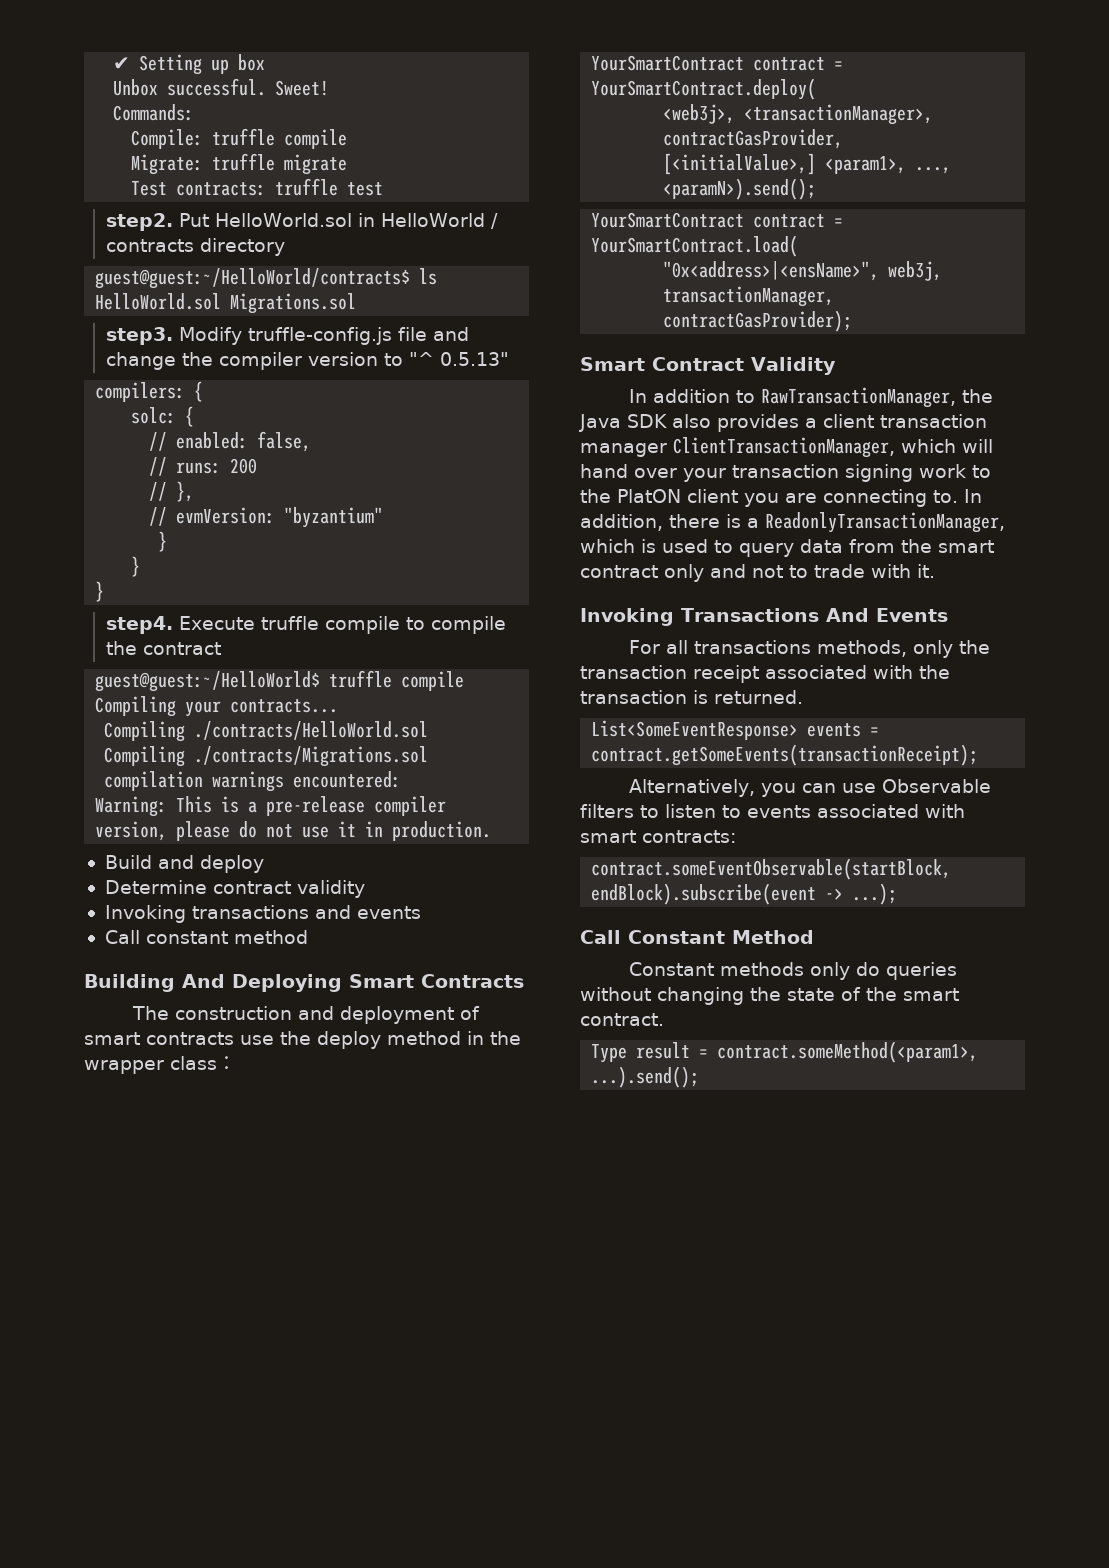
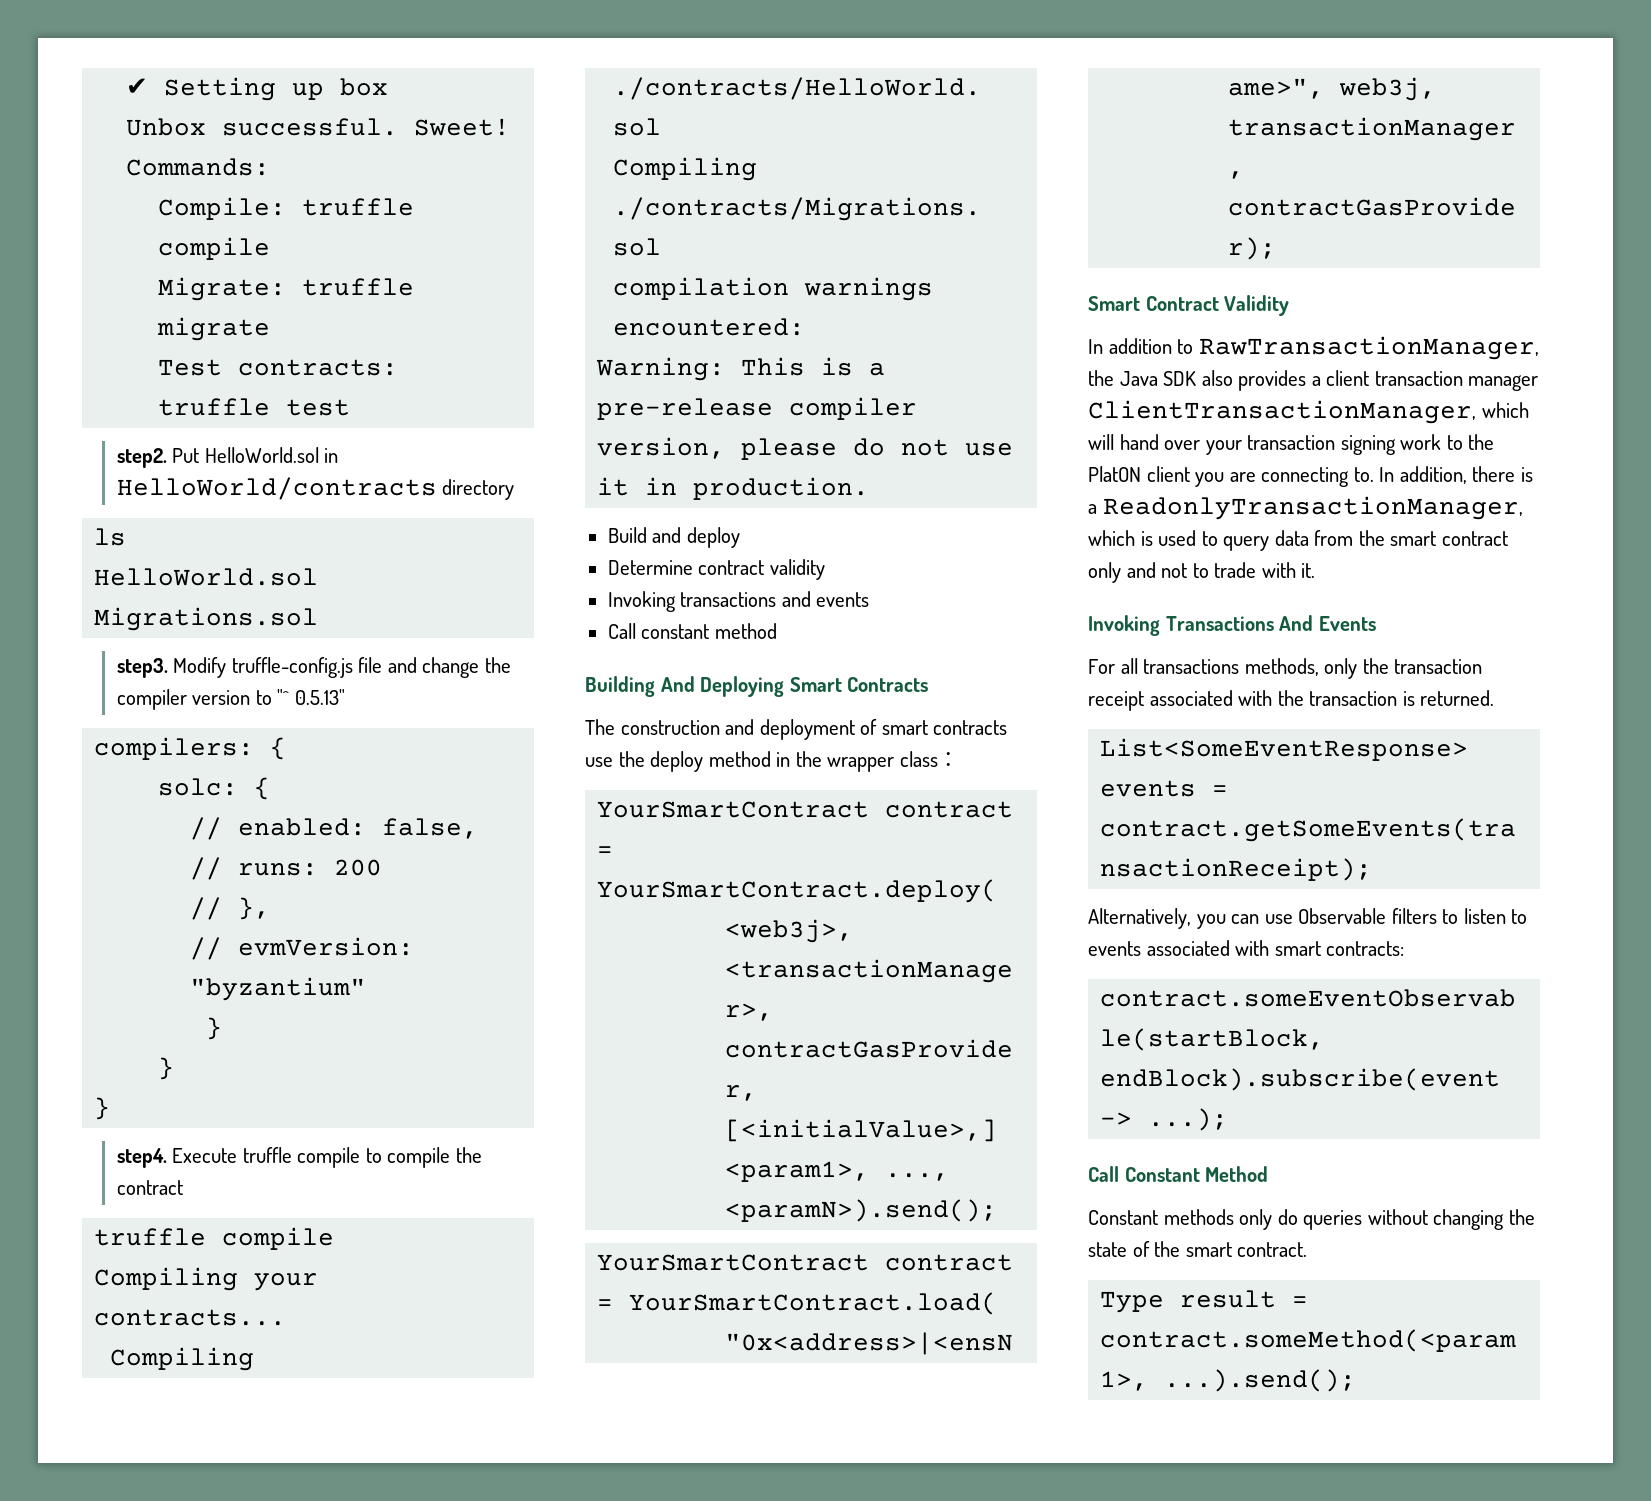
[380,213,498,229] [105,239,194,252] HelloWorld / contracts -> [116,477,437,500] HelloWorld/contracts
[95,268,411,289] guest@guest:~/HelloWorld/contracts$ -> (515, 489) none
[95,671,321,692] guest@guest:~/HelloWorld$ -> (183, 1187) none

